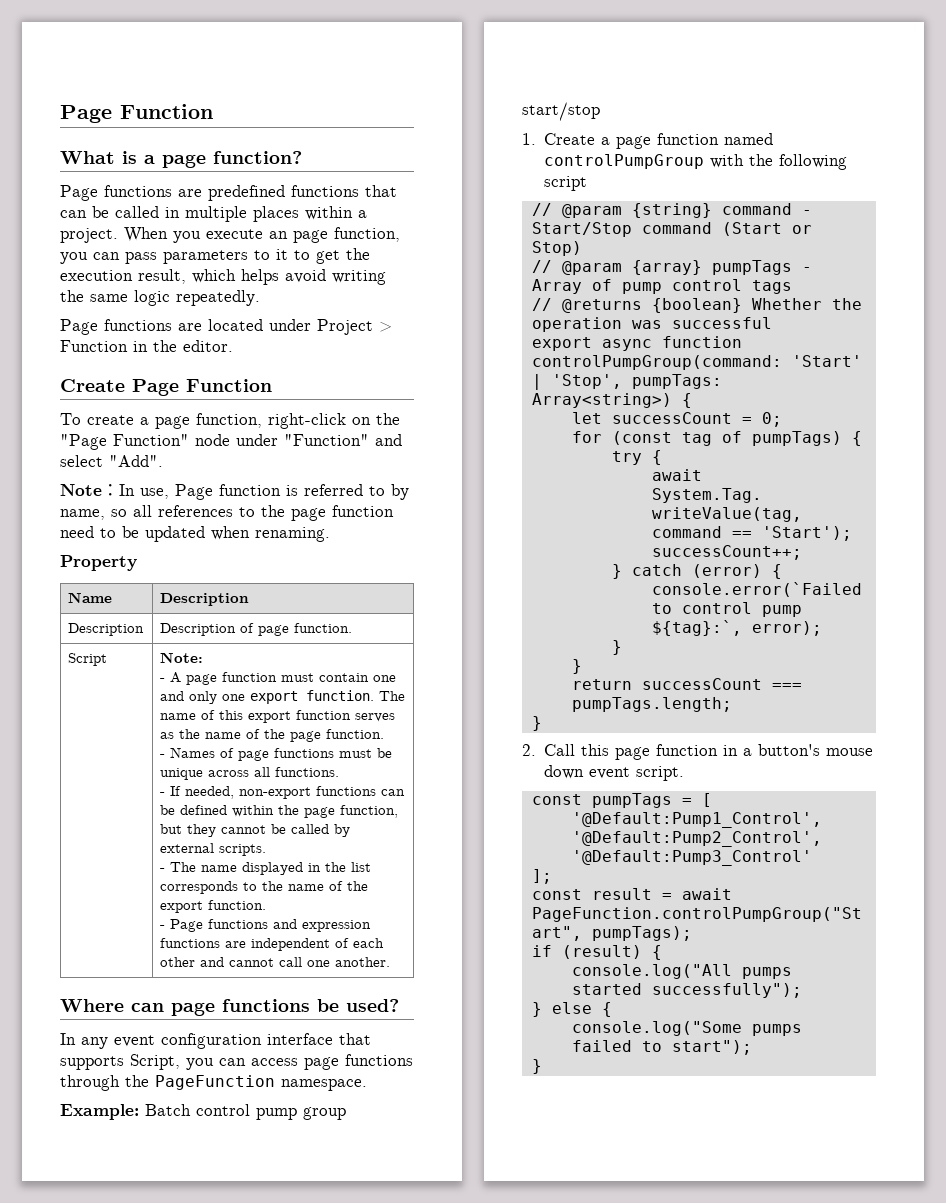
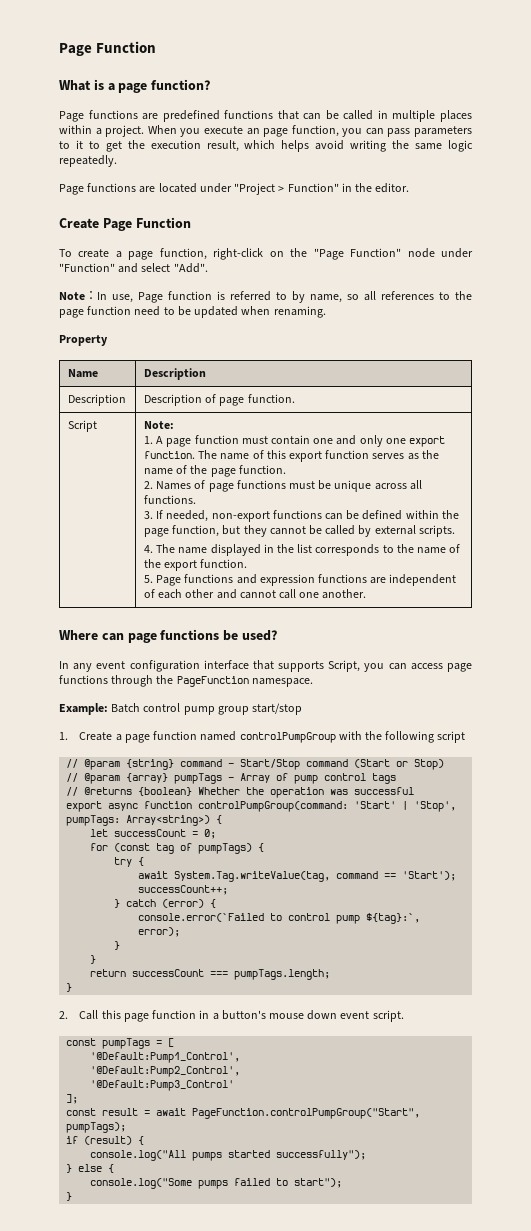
[317,319,392,335] [60,340,128,352] Project > Function -> [234,183,339,195] "Project > Function"
[160,678,166,682] - -> [143,436,153,444] 1.
[160,754,166,758] - -> [143,481,153,489] 2.
[160,792,166,796] - -> [143,511,153,519] 3.
[160,868,166,872] - -> [143,545,153,553] 4.
[160,925,166,929] - -> [143,575,153,583] 5.

